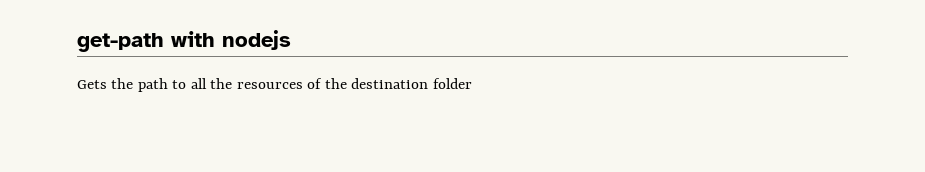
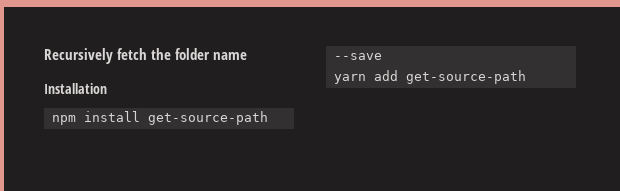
[77,30,291,52] [77,78,472,92] get-path with nodejs // Gets the path to all the resources of the destination folder -> [44,48,247,64] [44,83,107,94] [51,111,268,125] [333,53,382,60] [333,70,526,84] Recursively fetch the folder name // Installation // npm install get-source-path --save // yarn add get-source-path

